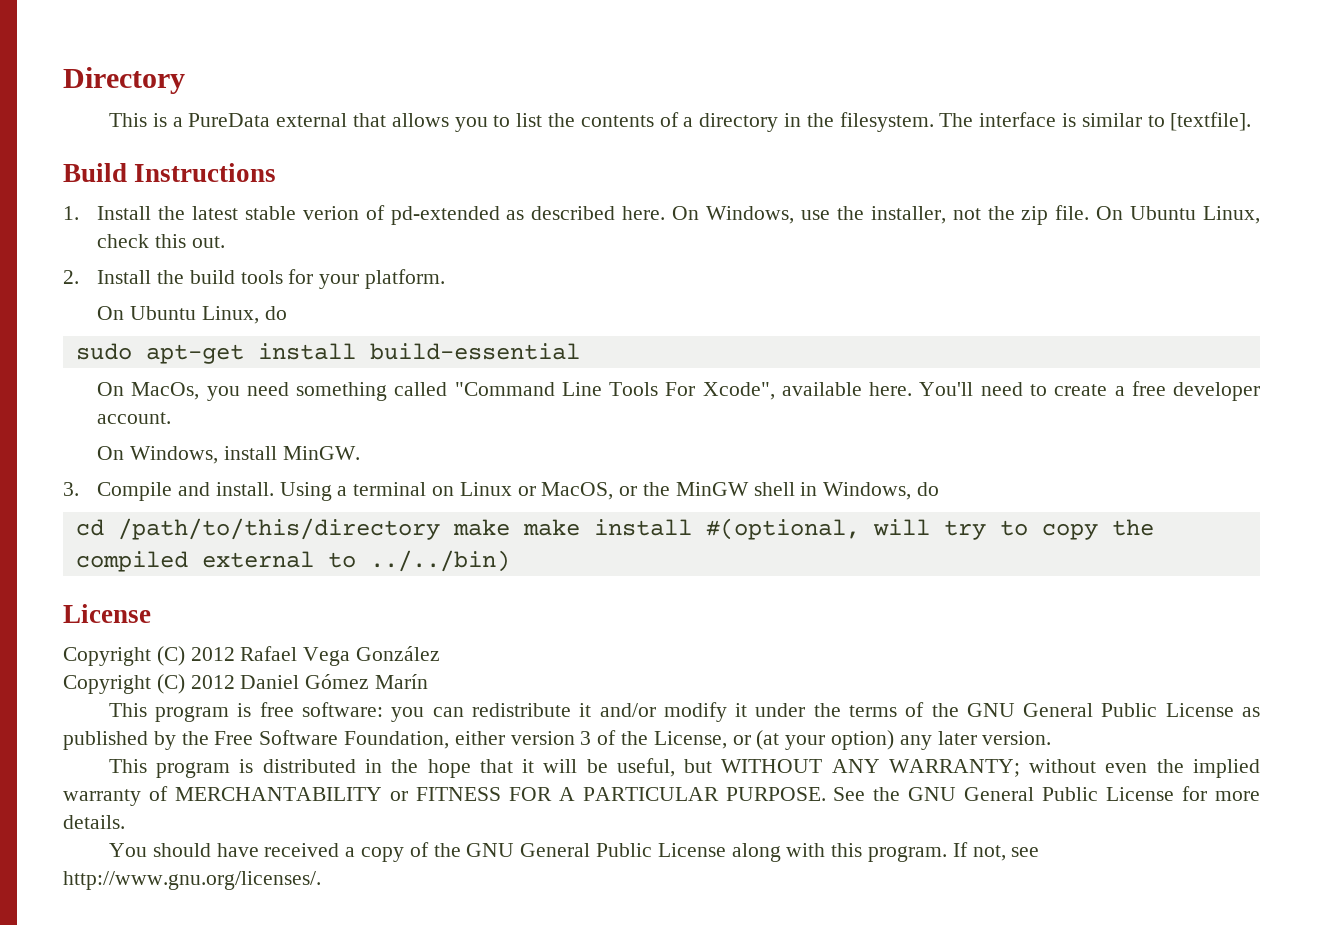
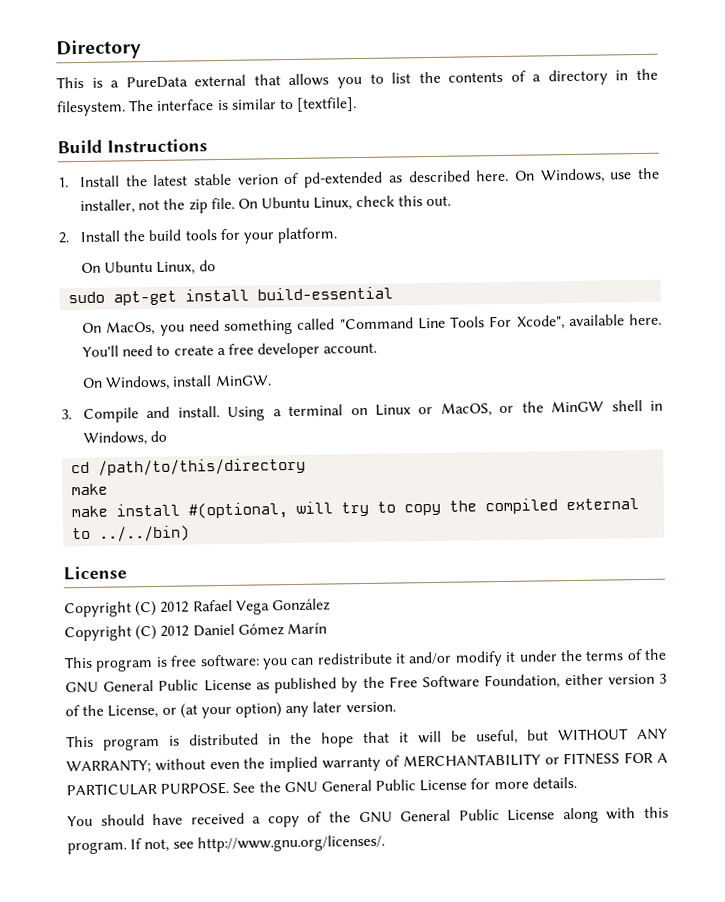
[452,519,510,536] make -> [71,483,109,496] // make //

